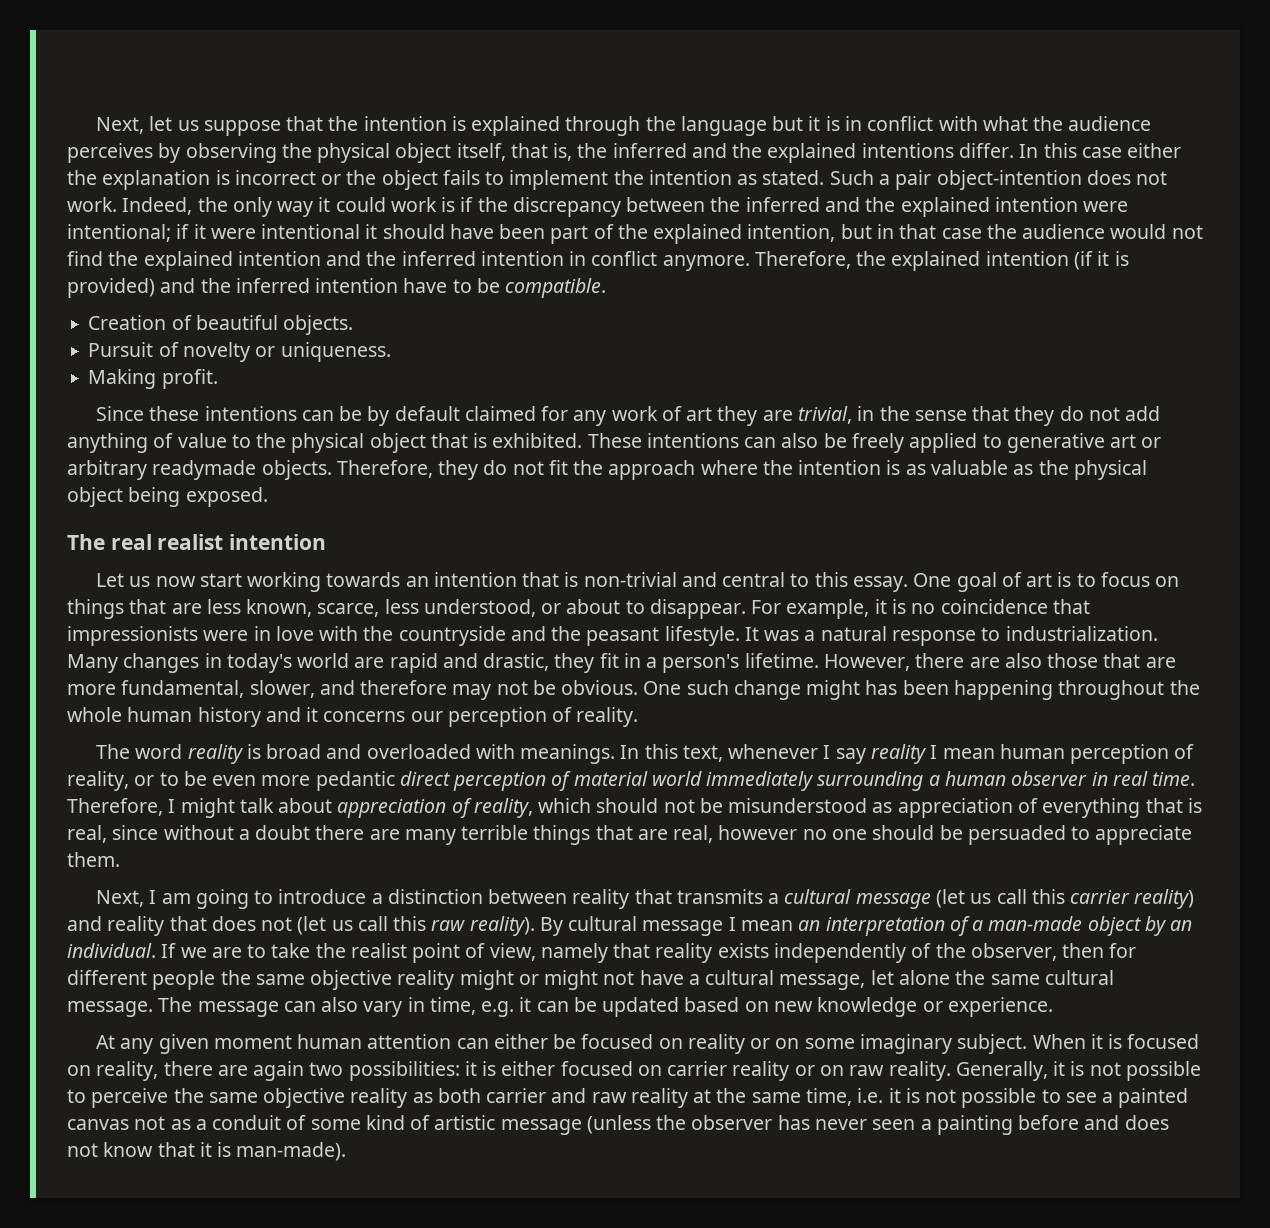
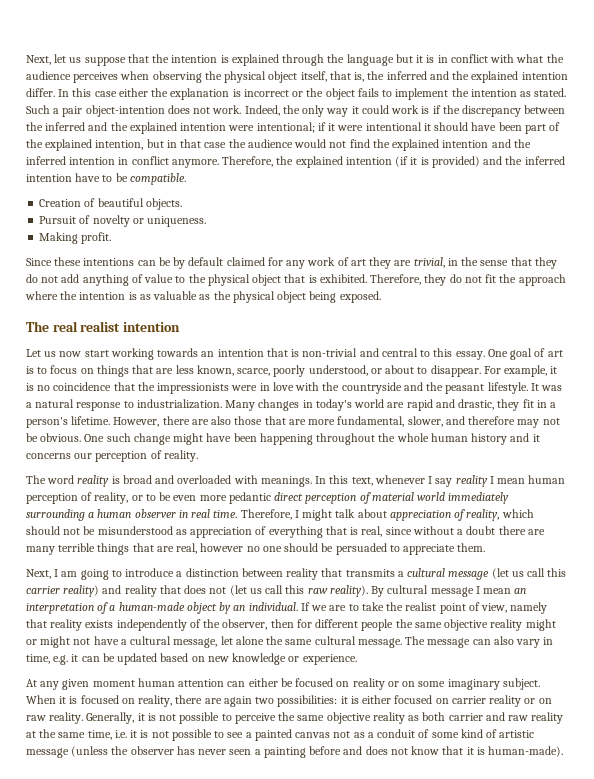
[158,143,181,163] by -> [120,71,150,80] when
[861,143,954,158] intentions -> [521,72,568,80] intention
[587,433,1162,453] [67,460,332,480] These intentions can also be freely applied to generative art or arbitrary readymade objects. -> (367, 278) none
[384,599,419,614] less -> [273,365,306,377] poorly
(1090, 606) none -> [137,382,155,391] the
[865,680,898,695] has -> [206,433,232,442] have
[988,916,1083,931] man-made -> [118,602,185,611] human-made
[236,1142,347,1161] man-made). -> [488,746,564,757] human-made).

